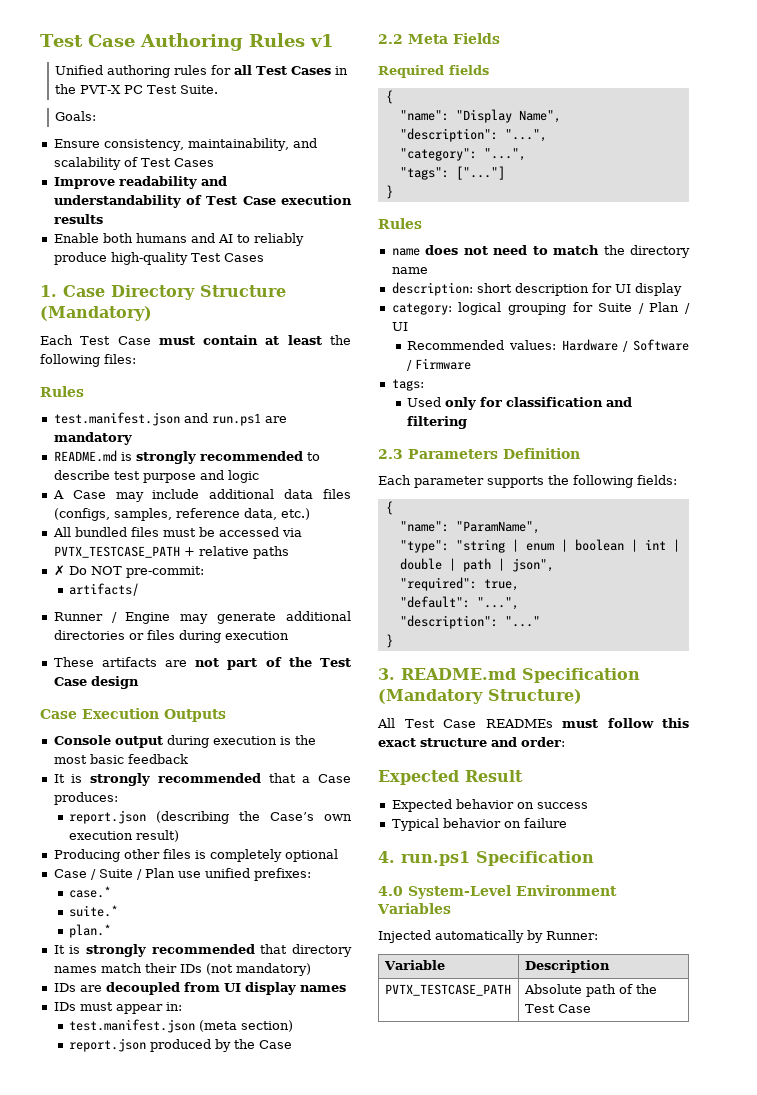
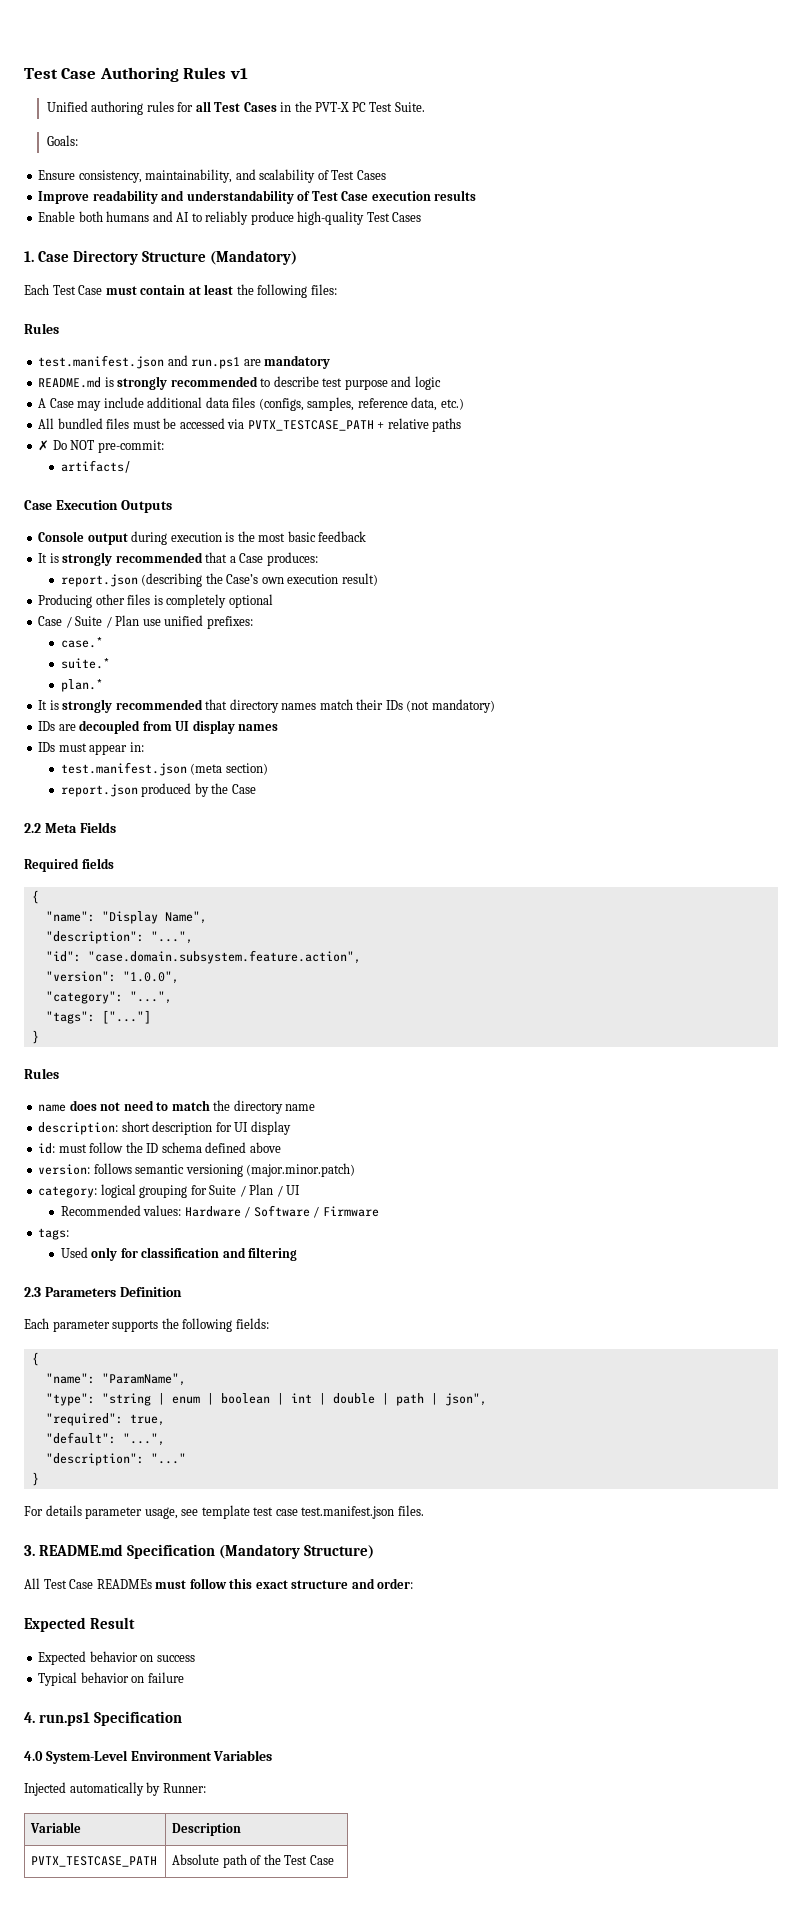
[53,611,351,624] [53,630,289,643] [53,657,352,670] [53,676,139,689] // Runner / Engine may generate additional directories or files during execution // These artifacts are not part of the Test Case design -> (131, 466) none
(547, 135) none -> [45,950,361,964] [45,971,179,984] // "id": "case.domain.subsystem.feature.action", // "version": "1.0.0",
(682, 289) none -> [38,1142,281,1154] [38,1163,356,1177] // id: must follow the ID schema defined above // version: follows semantic versioning (major.minor.patch)
(393, 641) none -> [24,1505,424,1519] // For details parameter usage, see template test case test.manifest.json files.

